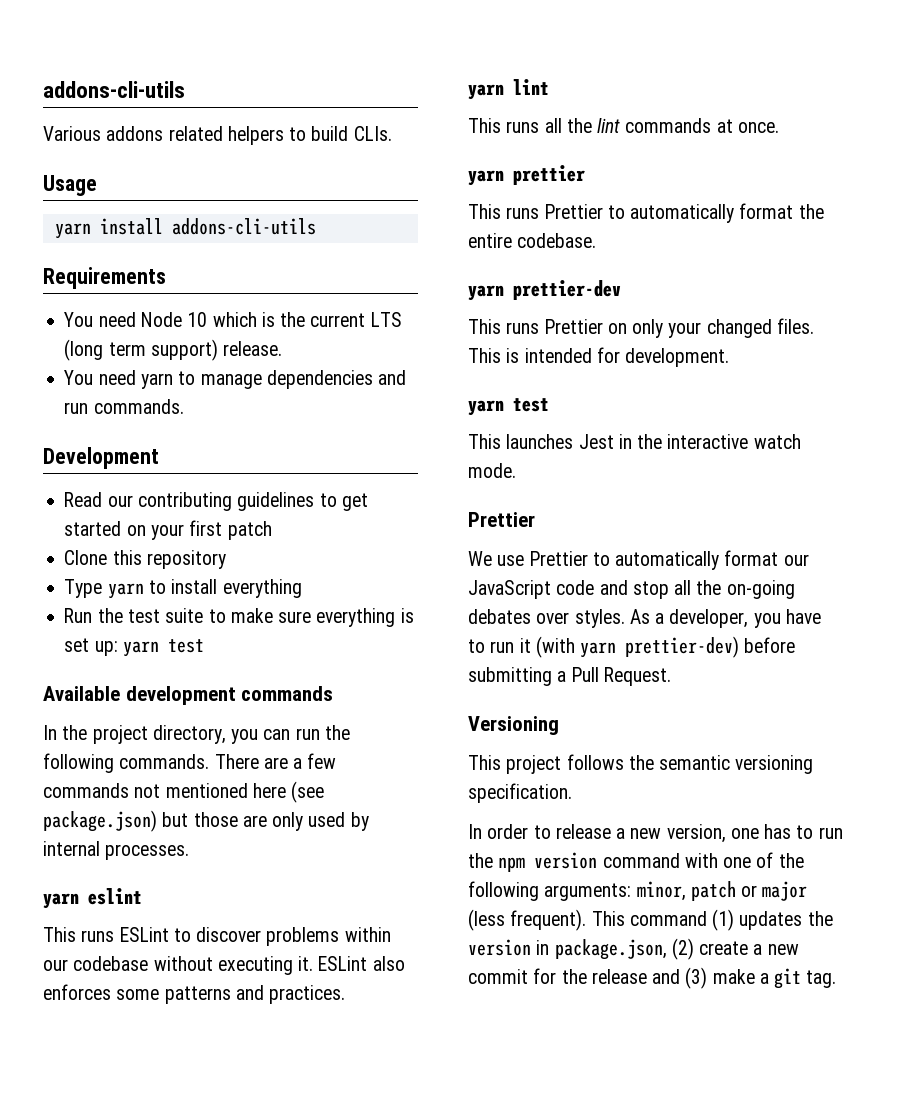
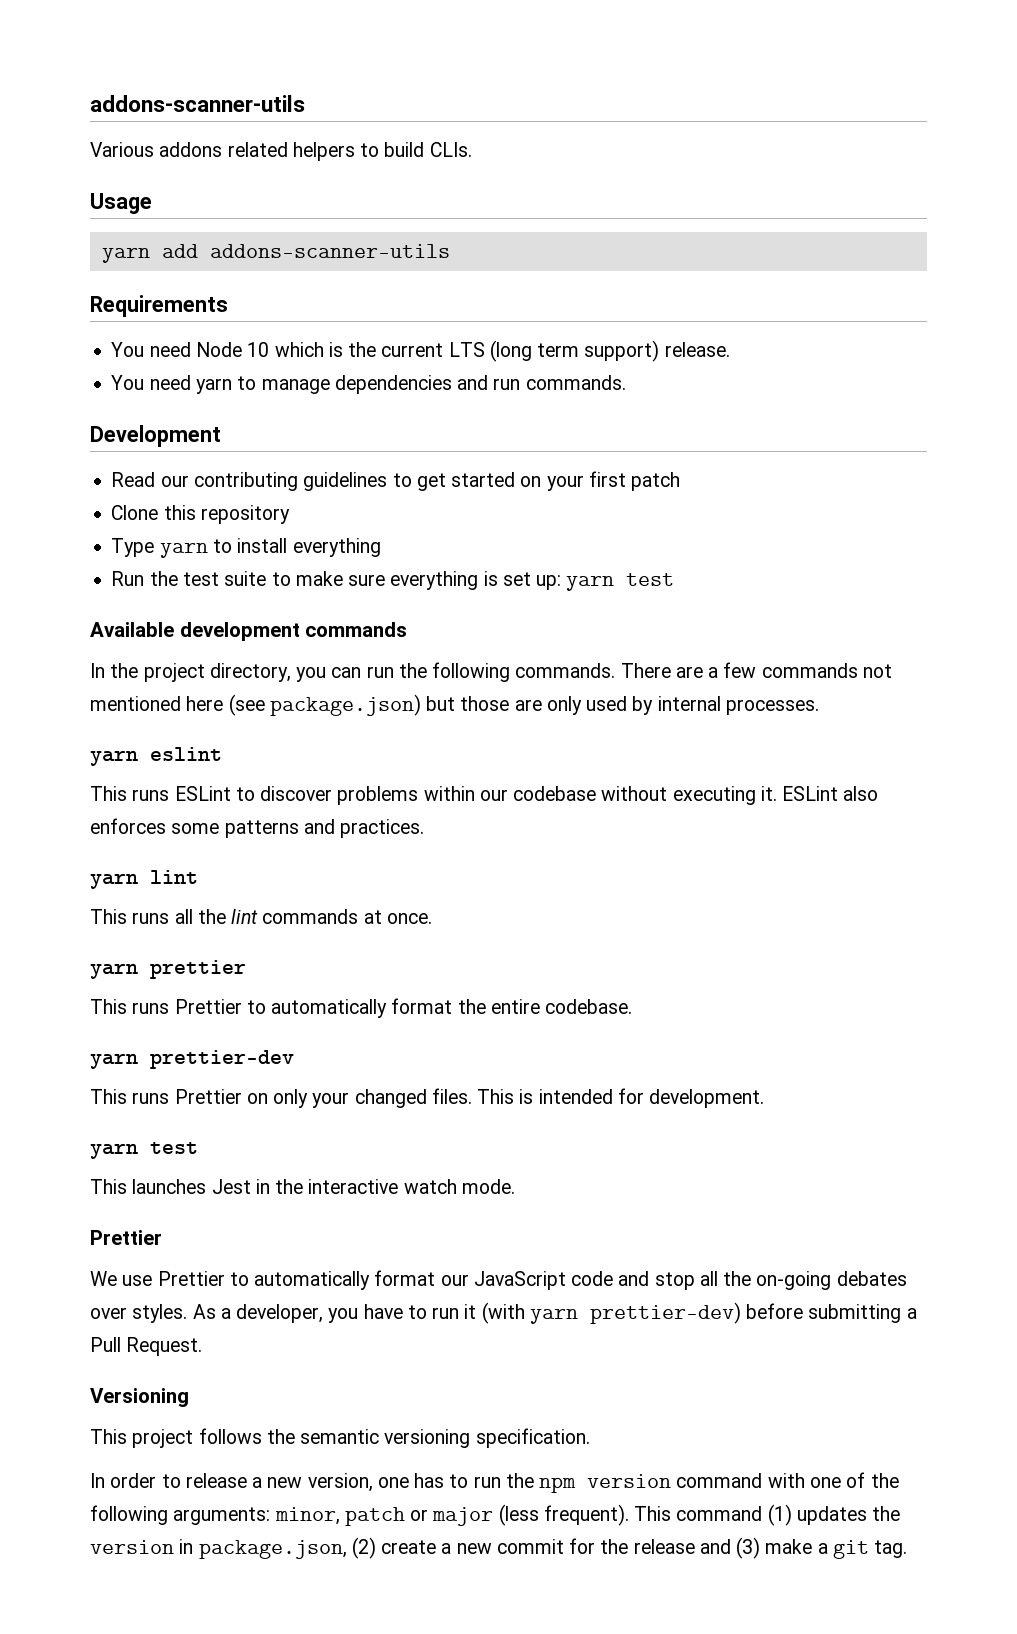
[43,81,185,98] addons-cli-utils -> [90,95,305,112] addons-scanner-utils
[99,218,316,235] install addons-cli-utils -> [161,244,450,258] add addons-scanner-utils

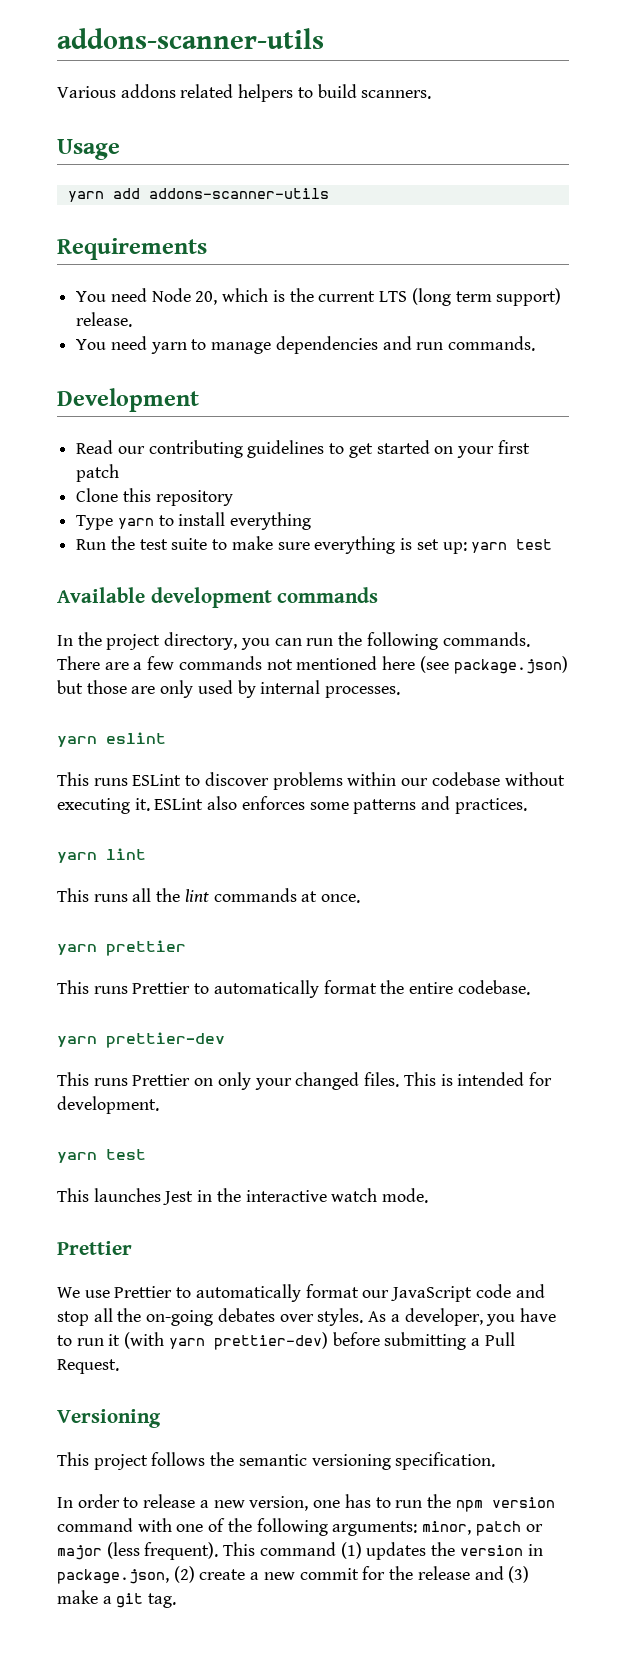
[429,142,472,157] CLIs. -> [361,90,432,99] scanners.
[247,342,270,357] 10 -> [195,291,218,305] 20,

